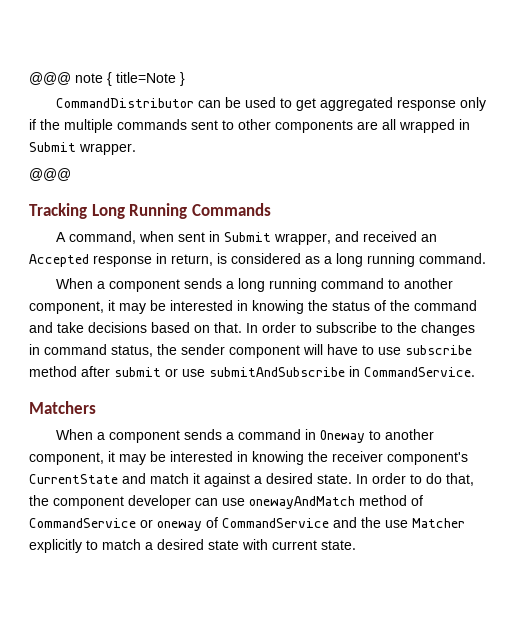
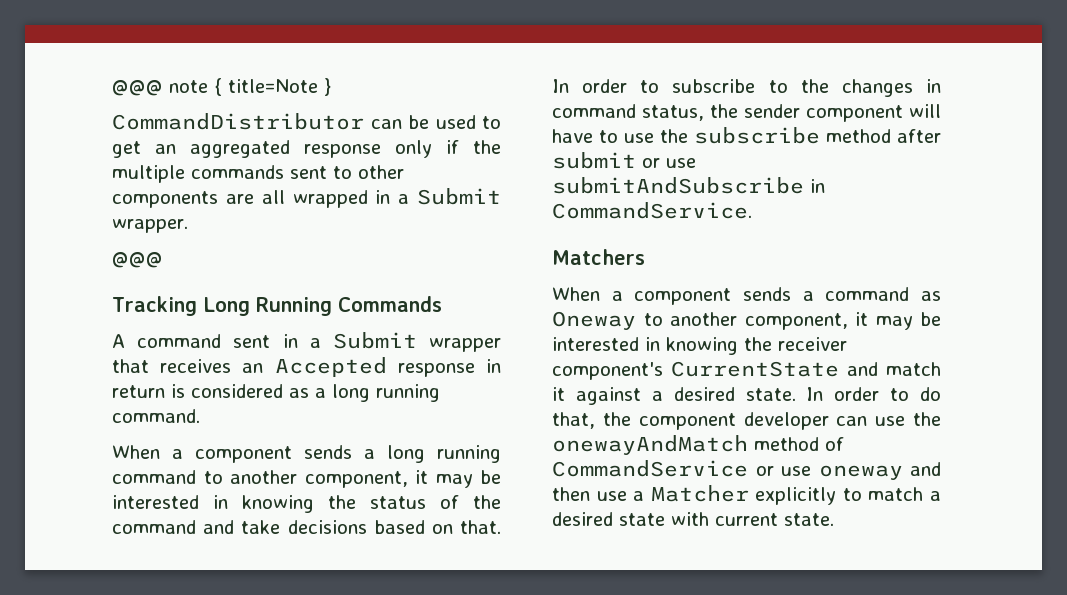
(317, 104) none -> [155,144,176,154] an
(470, 124) none -> [398,194,410,204] a
[69,231,418,245] command, when sent in Submit wrapper, and received -> [137,332,501,352] [112,359,232,373] command sent in a Submit wrapper that receives
[171,254,213,266] return, -> [112,385,165,398] return
(401, 351) none -> [660,129,688,143] the
[305,429,317,440] in -> [921,291,941,301] as
(245, 502) none -> [913,412,941,426] the
[157,517,408,531] oneway of CommandService and the use -> [781,462,941,480] [552,487,645,501] use oneway and then use a

